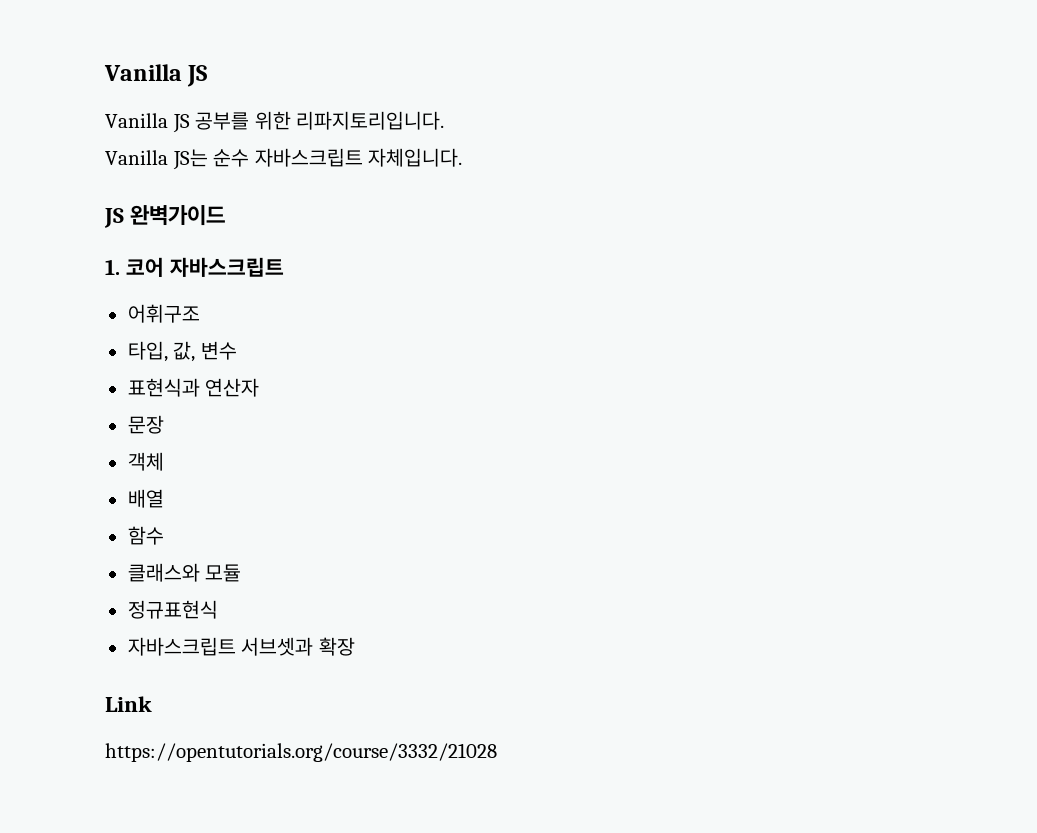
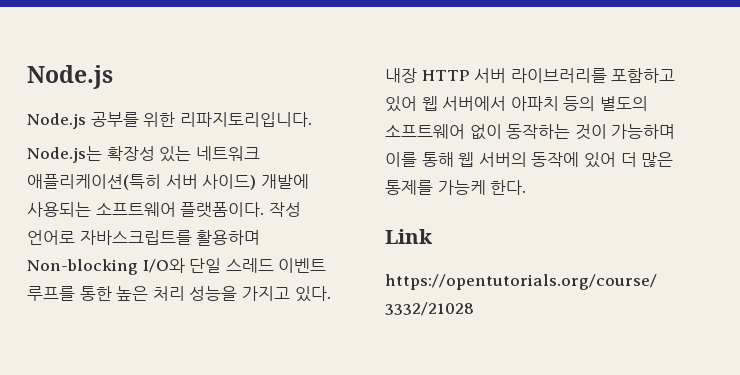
[104,64,208,87] [105,113,190,133] Vanilla JS // Vanilla JS -> [27,65,113,89] [27,113,86,129] Node.js // Node.js
[105,148,463,170] [104,205,226,228] [105,257,284,277] [127,304,200,323] [127,341,237,362] [127,378,260,397] [127,415,164,434] [127,452,164,471] [127,489,164,508] [127,526,164,545] [127,563,242,582] [127,600,218,619] [127,637,355,656] Vanilla JS는 순수 자바스크립트 자체입니다. // JS 완벽가이드 // 1. 코어 자바스크립트 // 어휘구조 // 타입, 값, 변수 // 표현식과 연산자 // 문장 // 객체 // 배열 // 함수 // 클래스와 모듈 // 정규표현식 // 자바스크립트 서브셋과 확장 -> [27,146,260,163] [27,174,309,190] [27,202,301,218] [27,230,261,246] [27,258,327,275] [27,286,331,302] [385,68,676,83] [385,96,648,112] [385,124,676,140] [385,152,674,168] [385,180,527,195] Node.js는 확장성 있는 네트워크 애플리케이션(특히 서버 사이드) 개발에 사용되는 소프트웨어 플랫폼이다. 작성 언어로 자바스크립트를 활용하며 Non-blocking I/O와 단일 스레드 이벤트 루프를 통한 높은 처리 성능을 가지고 있다. 내장 HTTP 서버 라이브러리를 포함하고 있어 웹 서버에서 아파치 등의 별도의 소프트웨어 없이 동작하는 것이 가능하며 이를 통해 웹 서버의 동작에 있어 더 많은 통제를 가능케 한다.

